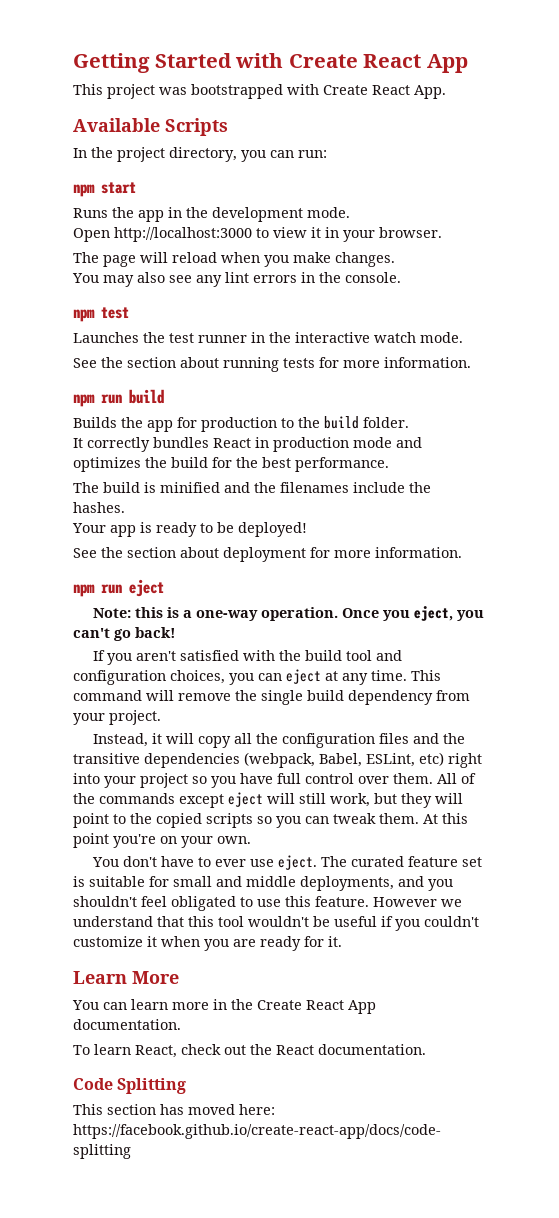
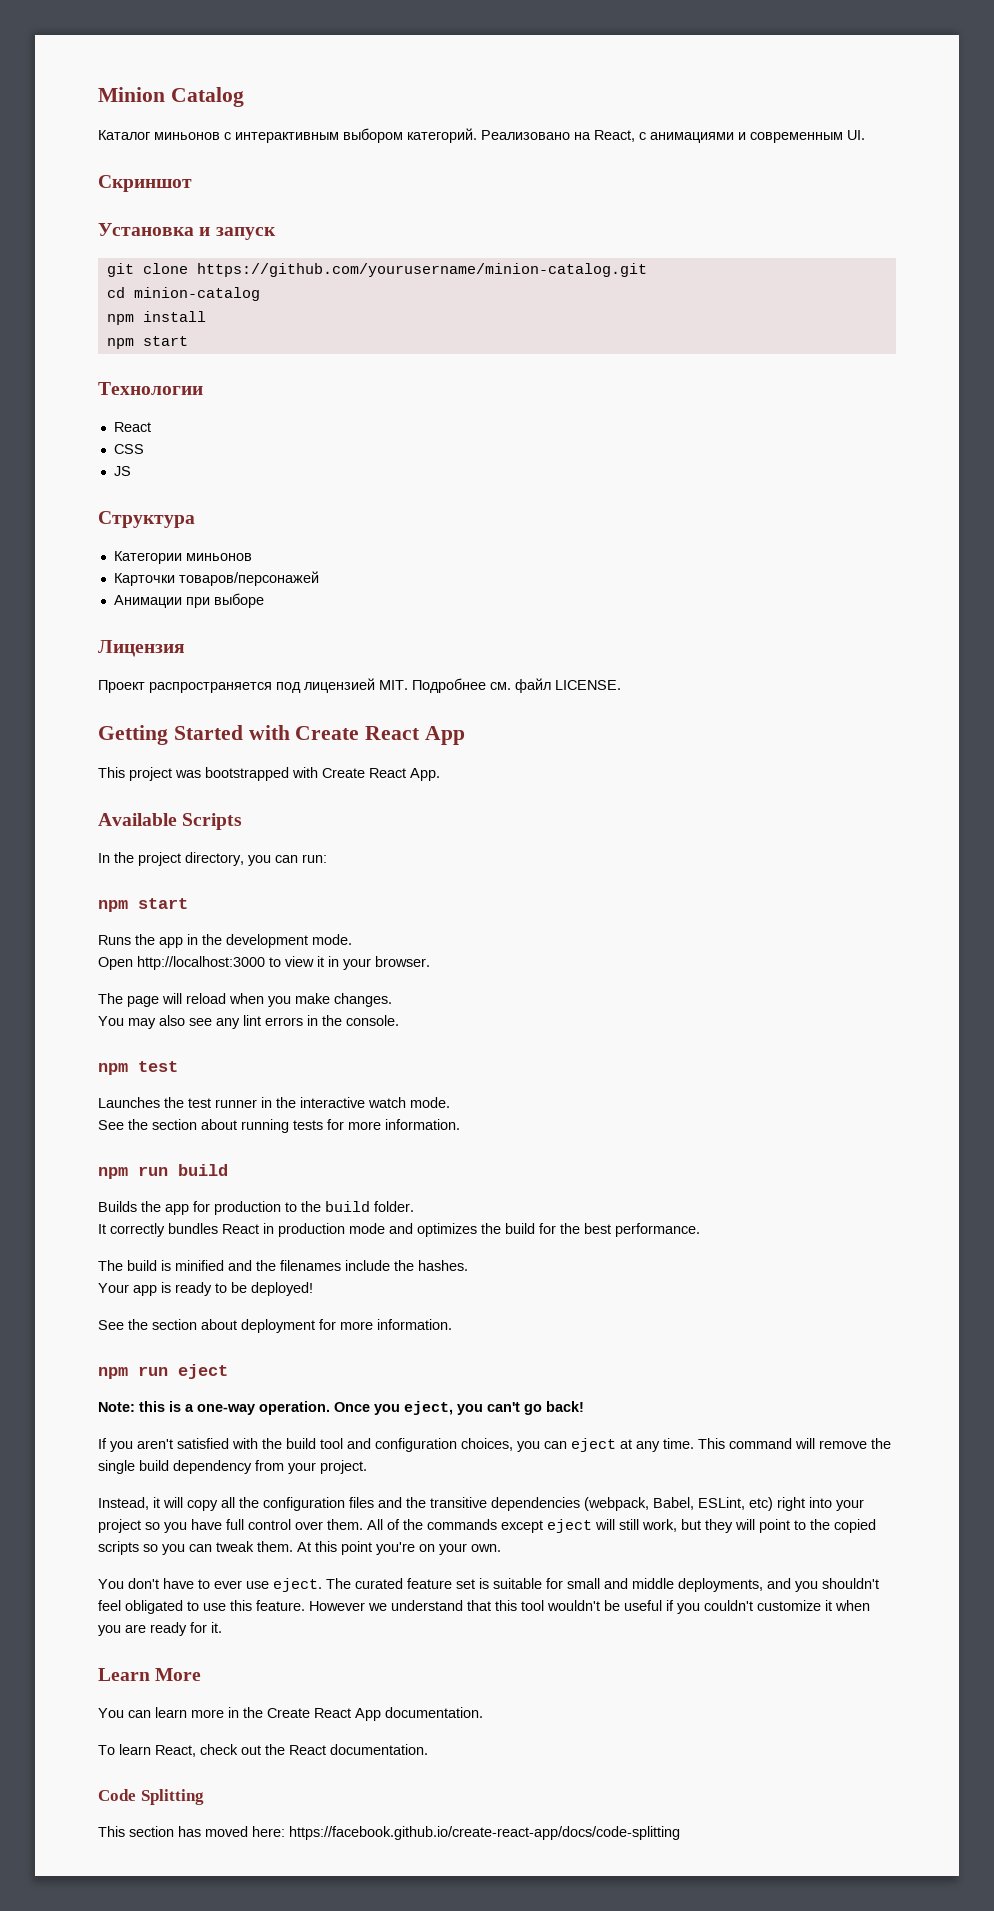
(73, 63) none -> [98,87,244,107] [98,128,865,143] [98,175,192,192] [98,223,276,240] [106,263,647,277] [106,287,260,301] [106,311,206,325] [106,336,188,349] [98,382,203,395] [113,422,151,432] [113,444,144,454] [113,466,131,476] [98,511,195,528] [113,551,252,564] [113,571,319,586] [113,593,264,608] [98,640,185,657] [98,678,621,693] Minion Catalog // Каталог миньонов с интерактивным выбором категорий. Реализовано на React, с анимациями и современным UI. // Скриншот // Установка и запуск // git clone https://github.com/yourusername/minion-catalog.git // cd minion-catalog // npm install // npm start // Технологии // React // CSS // JS // Структура // Категории миньонов // Карточки товаров/персонажей // Анимации при выборе // Лицензия // Проект распространяется под лицензией MIT. Подробнее см. файл LICENSE. //

